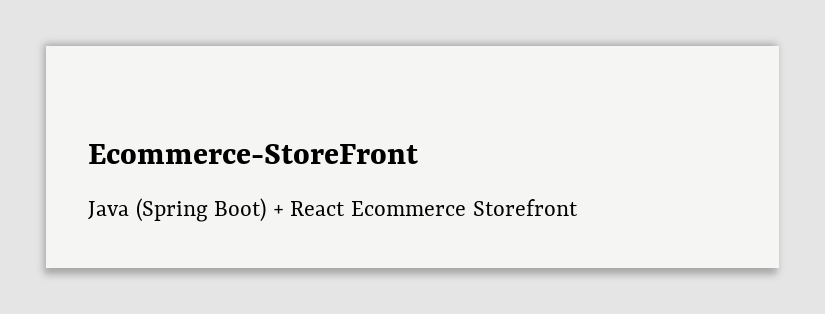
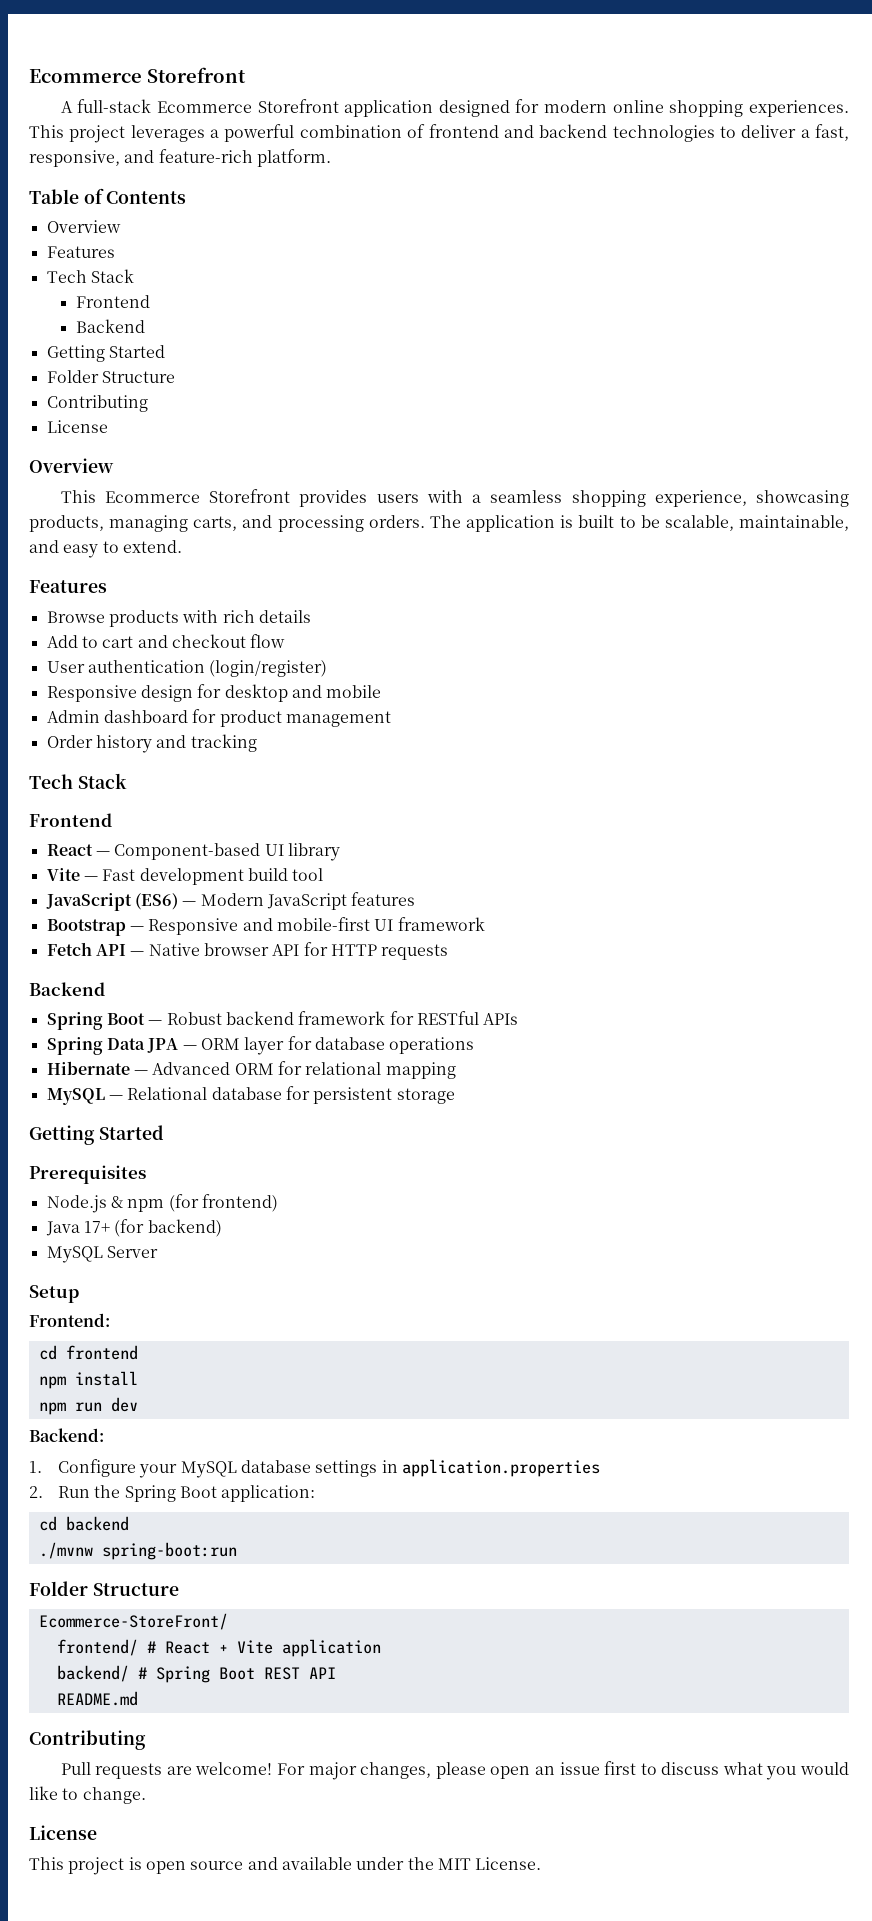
[88,144,418,164] [88,198,578,222] Ecommerce-StoreFront // Java (Spring Boot) + React Ecommerce Storefront -> [29,67,246,83] [60,99,850,117] [29,124,849,143] [29,149,331,167] [29,188,187,204] [46,220,121,233] [46,246,115,258] [46,269,134,283] [75,295,150,308] [75,319,145,333] [46,345,165,362] [46,370,175,383] [46,395,148,412] [46,420,108,433] [29,458,114,473] [60,489,850,507] [29,515,850,532] [29,540,182,558] [29,580,107,593] [46,610,311,627] [46,634,286,648] [46,660,328,677] [46,684,382,702] [46,709,391,727] [46,734,257,753] [29,773,127,789] [29,813,112,827] [46,843,340,861] [46,868,324,885] [45,892,416,911] [46,917,485,936] [46,942,449,960] [29,982,105,996] [46,1011,519,1030] [46,1036,475,1055] [46,1061,456,1079] [46,1086,455,1105] [29,1125,164,1145] [29,1165,146,1184] [46,1194,278,1213] [45,1219,222,1237] [46,1246,158,1263] [29,1285,79,1303] [29,1313,110,1327] [38,1345,138,1360] [38,1371,138,1389] [38,1397,138,1415] [29,1428,104,1442] [29,1459,600,1478] [29,1485,316,1502] [38,1516,129,1531] [38,1542,237,1560] [29,1581,179,1596] [38,1613,228,1630] [56,1639,381,1657] [56,1665,336,1683] [56,1691,138,1706] [29,1730,146,1750] [60,1761,849,1780] [29,1786,146,1804] [29,1825,97,1840] [29,1857,542,1875] Ecommerce Storefront // A full-stack Ecommerce Storefront application designed for modern online shopping experiences. This project leverages a powerful combination of frontend and backend technologies to deliver a fast, responsive, and feature-rich platform. // Table of Contents // Overview // Features // Tech Stack // Frontend // Backend // Getting Started // Folder Structure // Contributing // License // Overview // This Ecommerce Storefront provides users with a seamless shopping experience, showcasing products, managing carts, and processing orders. The application is built to be scalable, maintainable, and easy to extend. // Features // Browse products with rich details // Add to cart and checkout flow // User authentication (login/register) // Responsive design for desktop and mobile // Admin dashboard for product management // Order history and tracking // Tech Stack // Frontend // React — Component-based UI library // Vite — Fast development build tool // JavaScript (ES6) — Modern JavaScript features // Bootstrap — Responsive and mobile-first UI framework // Fetch API — Native browser API for HTTP requests // Backend // Spring Boot — Robust backend framework for RESTful APIs // Spring Data JPA — ORM layer for database operations // Hibernate — Advanced ORM for relational mapping // MySQL — Relational database for persistent storage // Getting Started // Prerequisites // Node.js & npm (for frontend) // Java 17+ (for backend) // MySQL Server // Setup // Frontend: // cd frontend // npm install // npm run dev // Backend: // 1. Configure your MySQL database settings in application.properties // 2. Run the Spring Boot application: // cd backend // ./mvnw spring-boot:run // Folder Structure // Ecommerce-StoreFront/ // frontend/ # React + Vite application // backend/ # Spring Boot REST API // README.md // Contributing // Pull requests are welcome! For major changes, please open an issue first to discuss what you would like to change. // License // This project is open source and available under the MIT License.

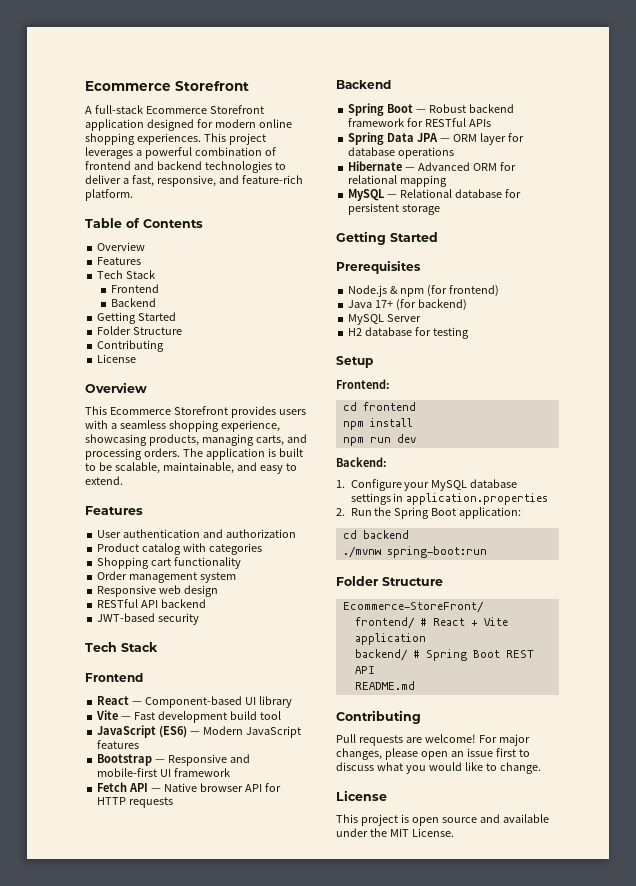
[46,610,311,627] [46,634,286,648] [46,660,328,677] [46,685,137,702] Browse products with rich details // Add to cart and checkout flow // User authentication (login/register) // Responsive -> [97,529,297,538] [97,543,263,555] [97,557,242,569] [97,571,237,583] [97,585,182,597] User authentication and authorization // Product catalog with categories // Shopping cart functionality // Order management system // Responsive web
[197,684,382,702] [46,709,391,727] [46,734,257,753] for desktop and mobile // Admin dashboard for product management // Order history and tracking -> [97,599,207,608] [97,613,200,625] // RESTful API backend // JWT-based security
(158, 1252) none -> [348,327,470,339] // H2 database for testing

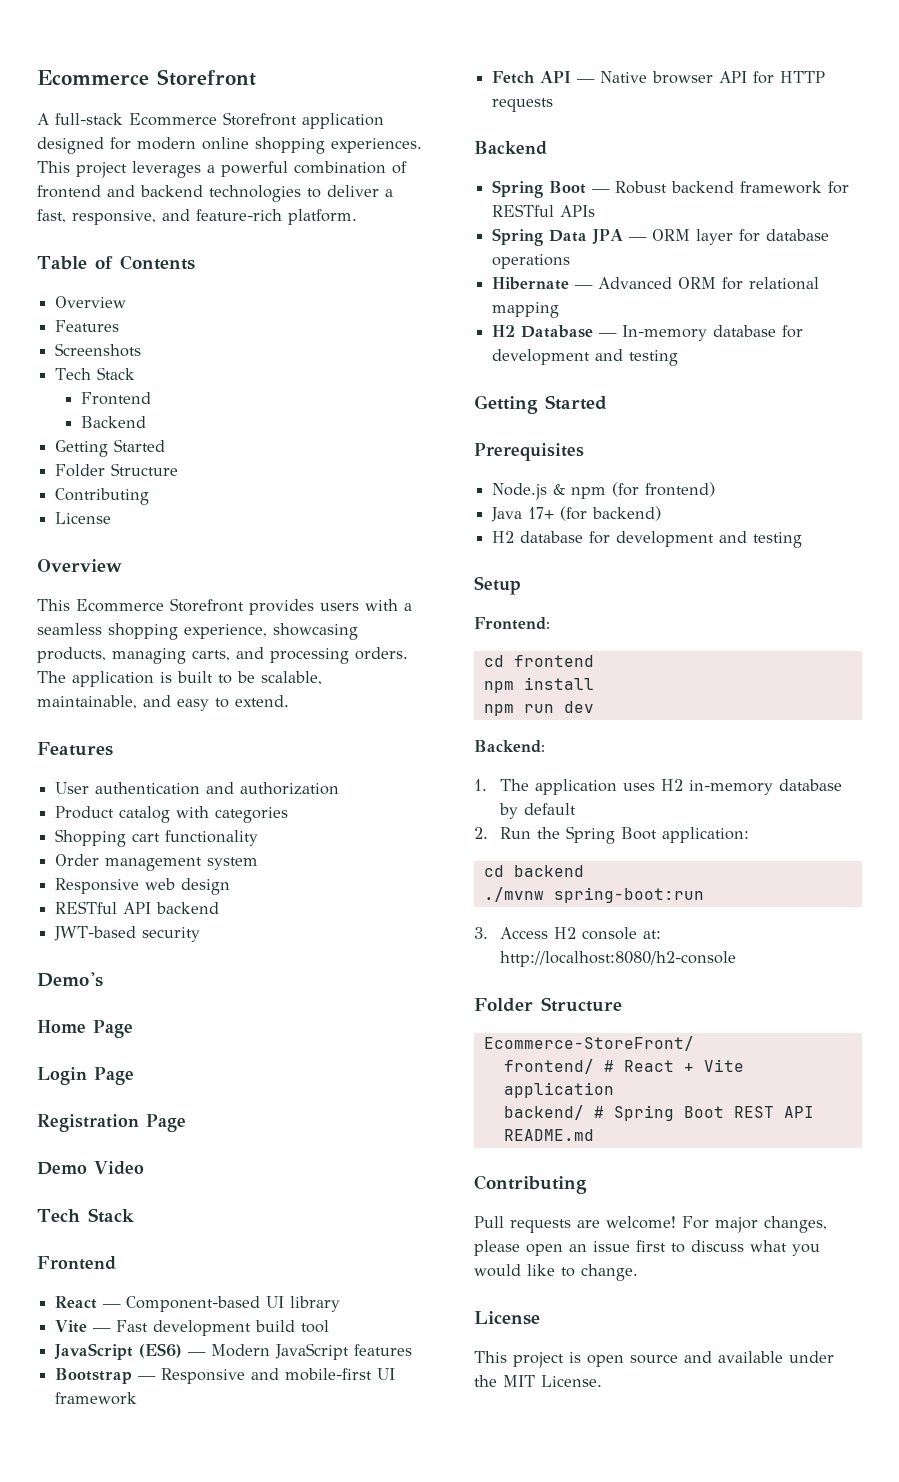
(142, 261) none -> [55,343,142,357] // Screenshots
(200, 619) none -> [37,972,103,987] [37,1020,133,1038] [37,1067,134,1085] [37,1114,186,1132] [37,1161,144,1175] // Demo's // Home Page // Login Page // Registration Page // Demo Video
[348,189,521,201] [348,203,441,215] MySQL — Relational database for persistent storage -> [492,325,804,341] [492,349,679,366] H2 Database — In-memory database for development and testing
[348,314,422,325] // MySQL Server -> (662, 513) none
(432, 331) none -> [616,531,748,547] development and
[350,479,518,491] [350,493,549,505] Configure your MySQL database settings in application.properties -> [499,779,842,795] [498,803,576,819] The application uses H2 in-memory database by default
(487, 552) none -> [474,927,661,940] [499,951,736,967] // 3. Access H2 console at: http://localhost:8080/h2-console

